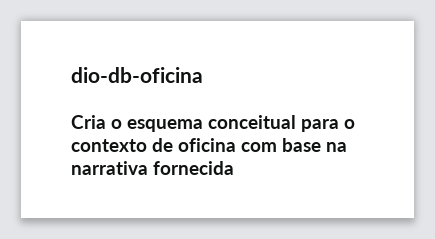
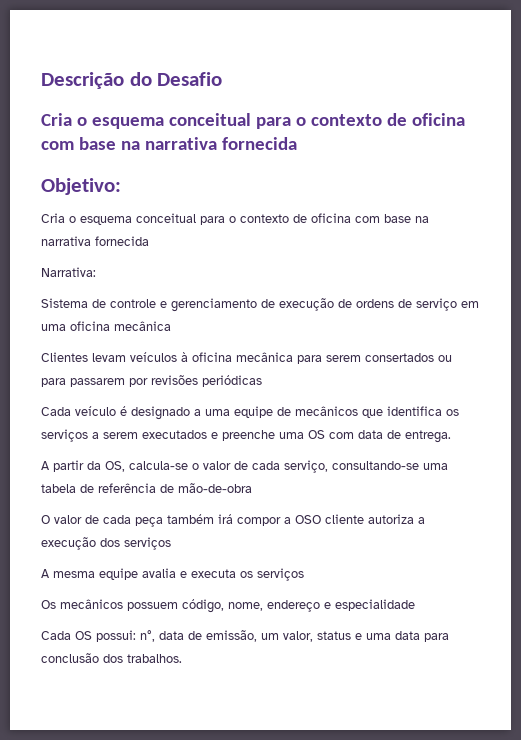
[71,67,203,83] dio-db-oficina -> [41,72,223,89] Descrição do Desafio
(234, 168) none -> [41,178,121,195] [41,213,429,225] [41,236,149,246] [41,267,96,277] [41,298,479,312] [41,321,171,331] [41,352,452,364] [41,375,262,387] [41,406,459,420] [41,429,451,443] [41,460,448,473] [41,483,252,493] [41,514,425,527] [41,537,171,550] [41,568,304,581] [41,599,415,613] [41,630,449,642] [41,653,182,663] // Objetivo: // Cria o esquema conceitual para o contexto de oficina com base na narrativa fornecida // Narrativa: // Sistema de controle e gerenciamento de execução de ordens de serviço em uma oficina mecânica // Clientes levam veículos à oficina mecânica para serem consertados ou para passarem por revisões periódicas // Cada veículo é designado a uma equipe de mecânicos que identifica os serviços a serem executados e preenche uma OS com data de entrega. // A partir da OS, calcula-se o valor de cada serviço, consultando-se uma tabela de referência de mão-de-obra // O valor de cada peça também irá compor a OSO cliente autoriza a execução dos serviços // A mesma equipe avalia e executa os serviços // Os mecânicos possuem código, nome, endereço e especialidade // Cada OS possui: n°, data de emissão, um valor, status e uma data para conclusão dos trabalhos.

